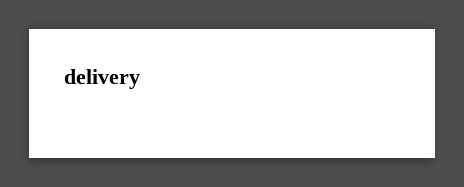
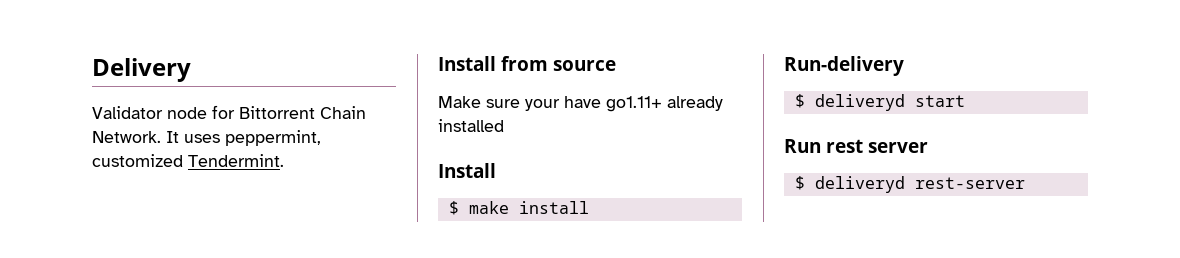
[64,69,140,89] delivery -> [92,58,191,82] [92,105,366,119] [92,130,321,146] [92,154,284,167] [438,56,617,71] [438,96,723,112] [438,119,504,132] [438,163,496,178] [448,201,589,215] [784,56,904,76] [794,94,965,111] [784,139,929,153] [794,176,1025,193] Delivery // Validator node for Bittorrent Chain Network. It uses peppermint, customized Tendermint. // Install from source // Make sure your have go1.11+ already installed // Install // $ make install // Run-delivery // $ deliveryd start // Run rest server // $ deliveryd rest-server

